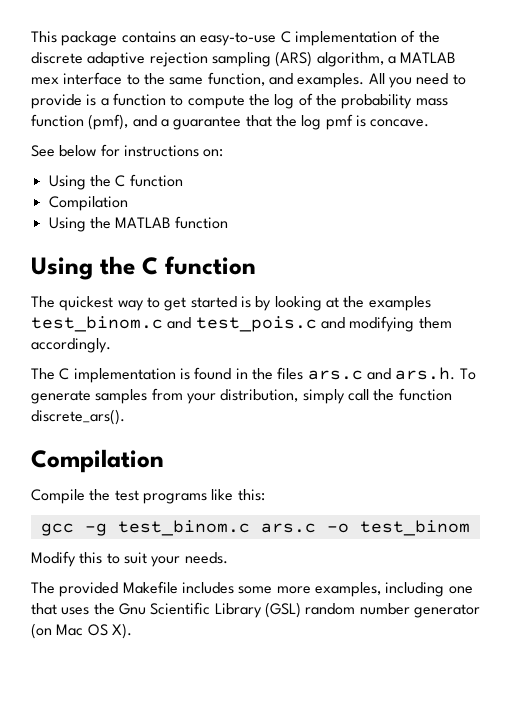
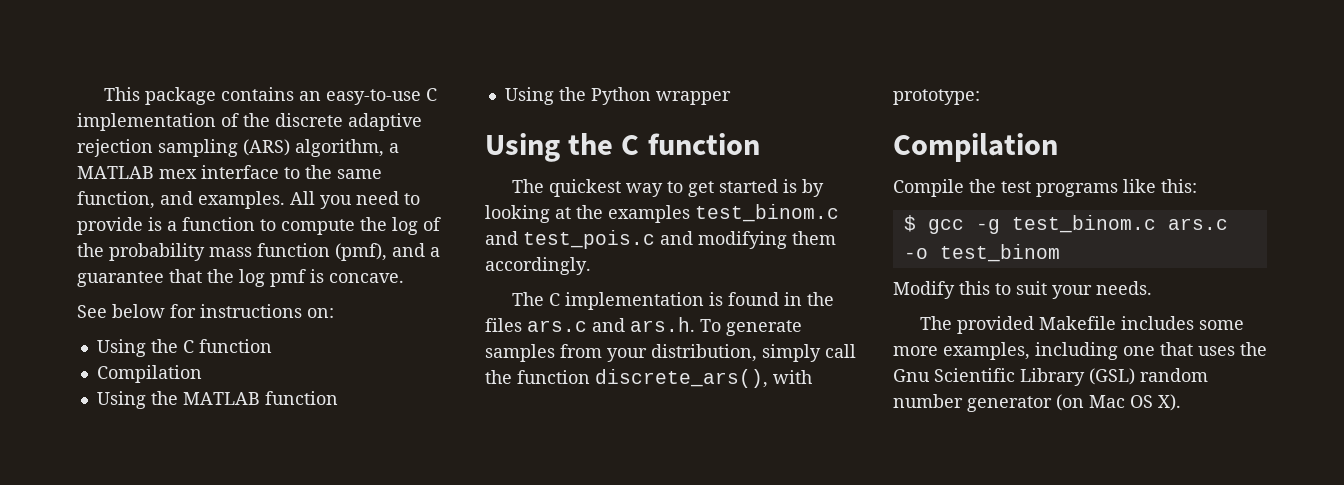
(228, 222) none -> [504,87,731,105] // Using the Python wrapper
[31,409,125,425] discrete_ars(). -> [595,369,812,388] [893,89,980,105] discrete_ars(), with prototype:
(265, 495) none -> [903,215,916,232] $

